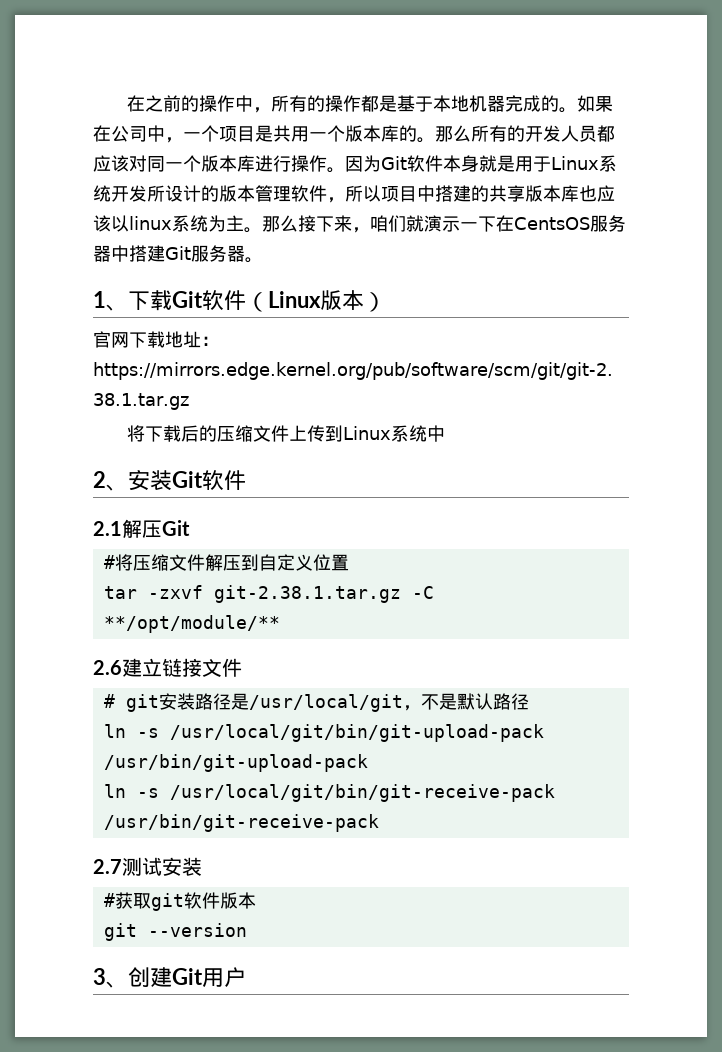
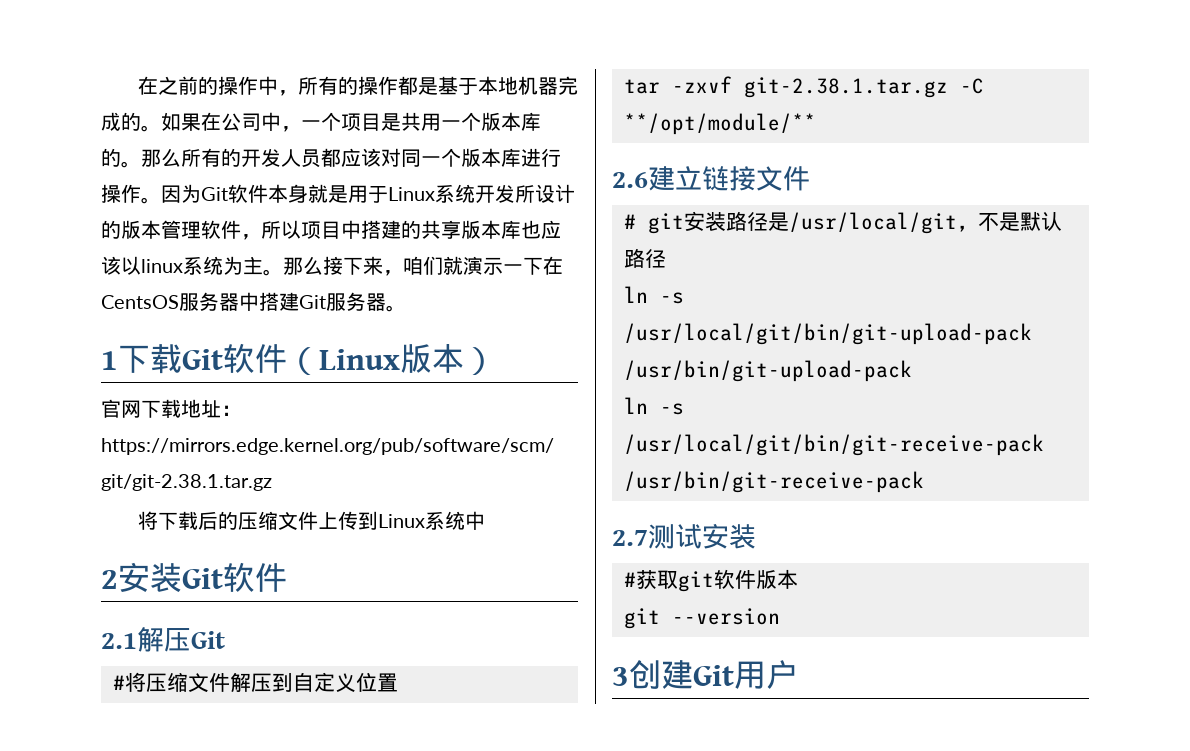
[106,304,128,311] 、 -> (118, 360) none
[106,484,128,491] 、 -> (118, 579) none
[106,981,128,988] 、 -> (629, 676) none

